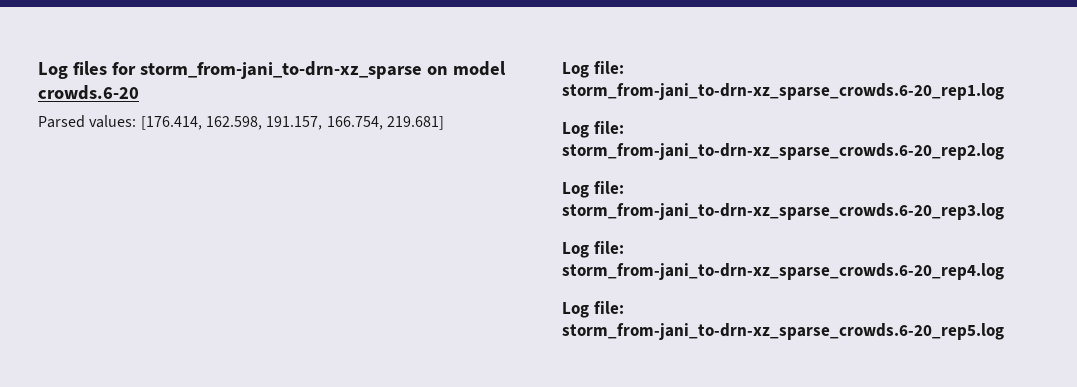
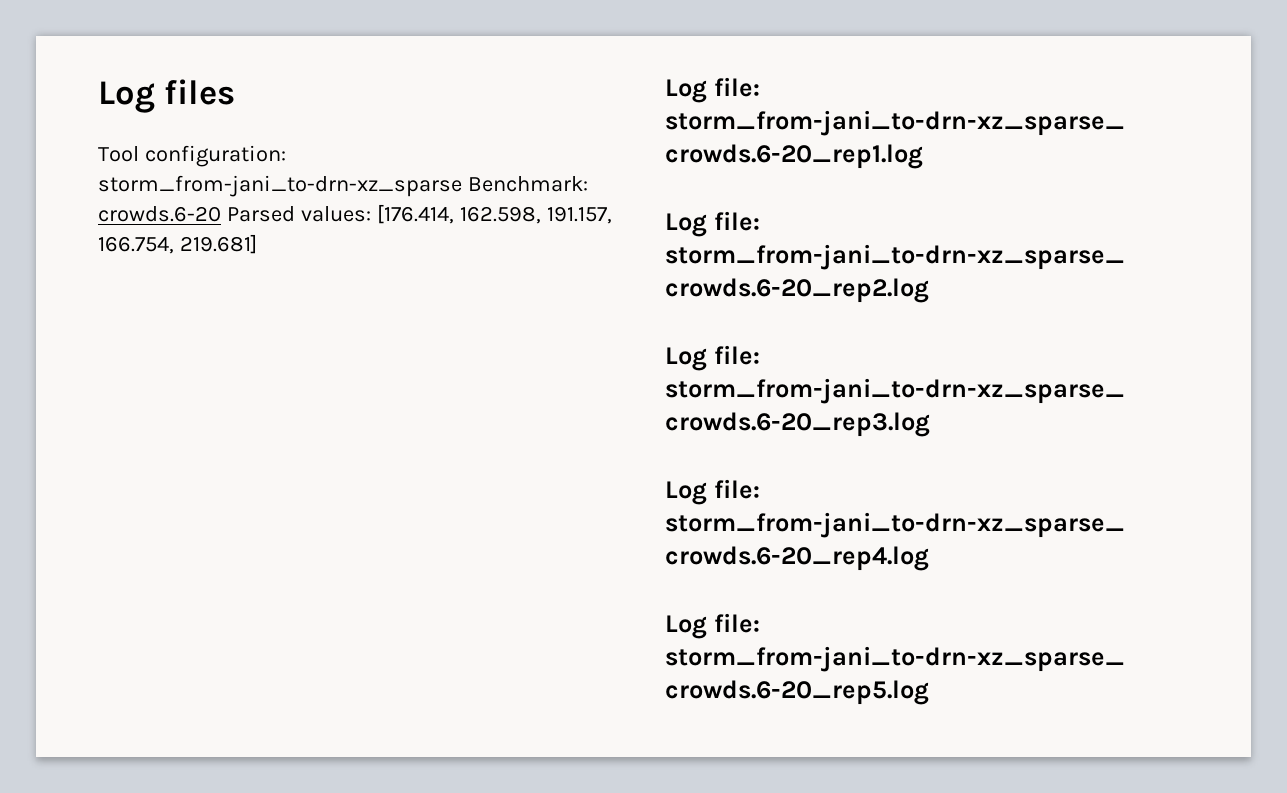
[111,61,506,79] for storm_from-jani_to-drn-xz_sparse on model -> [98,145,286,167] [98,175,588,197] // Tool configuration: storm_from-jani_to-drn-xz_sparse Benchmark:
(139, 92) // -> (221, 214) none

